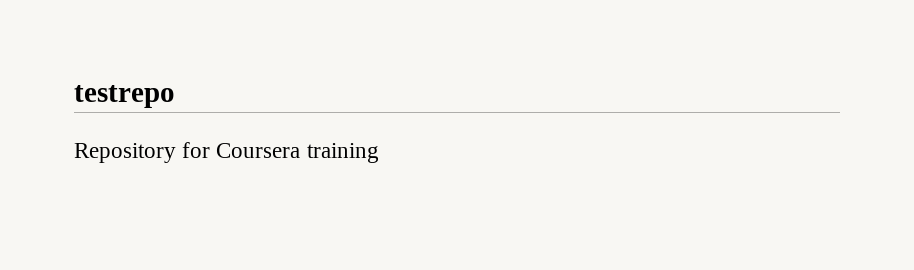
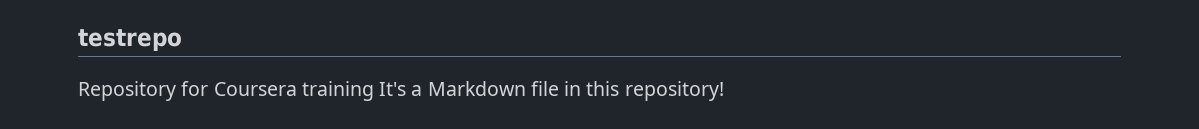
(379, 153) none -> [379,81,724,101] It's a Markdown file in this repository!

